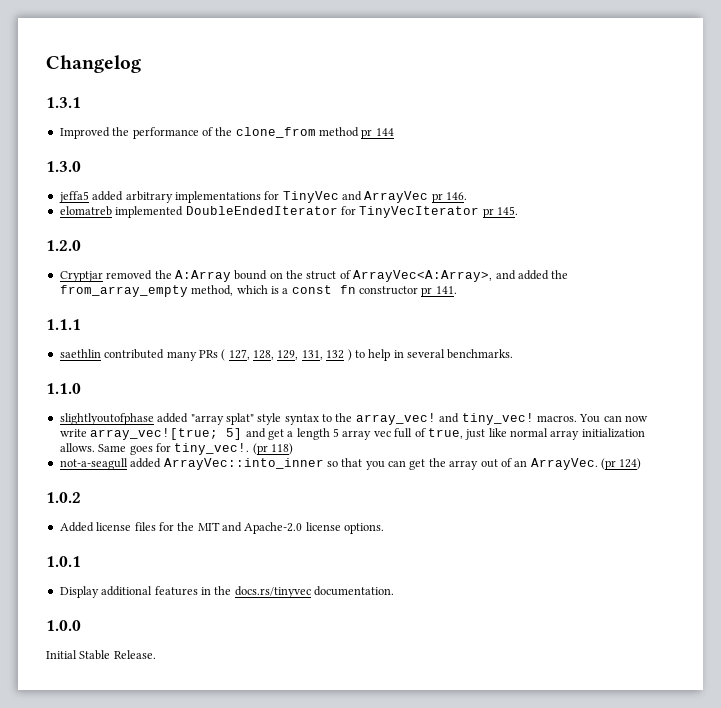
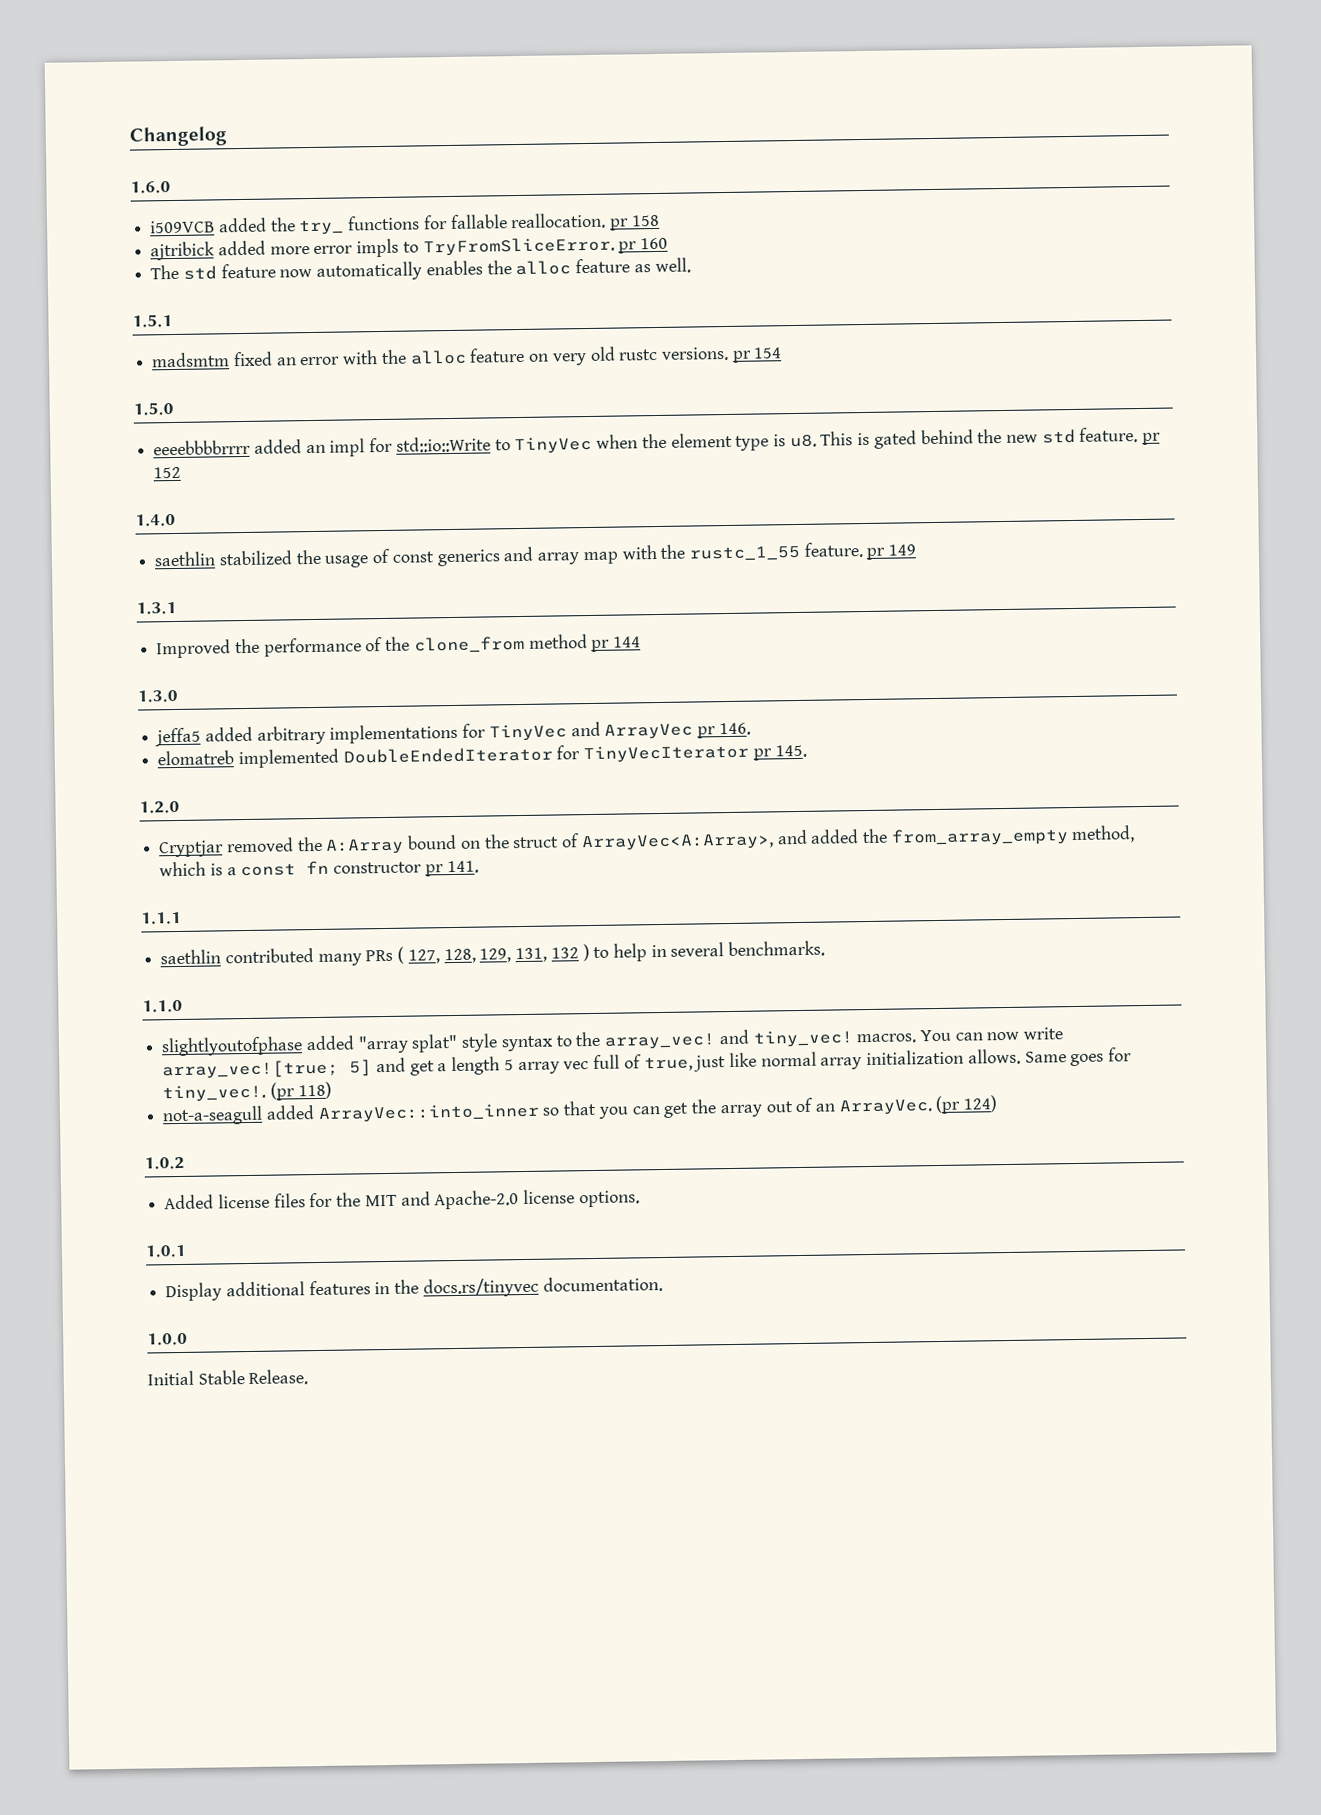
(141, 64) none -> [130,181,171,194] [150,212,660,236] [150,236,669,261] [150,257,691,281] [132,314,173,328] [151,346,783,368] [133,401,174,416] [153,427,1162,457] [153,466,182,479] [135,513,176,527] [154,542,917,568] // 1.6.0 // i509VCB added the try_ functions for fallable reallocation. pr 158 // ajtribick added more error impls to TryFromSliceError. pr 160 // The std feature now automatically enables the alloc feature as well. // 1.5.1 // madsmtm fixed an error with the alloc feature on very old rustc versions. pr 154 // 1.5.0 // eeeebbbbrrrr added an impl for std::io::Write to TinyVec when the element type is u8. This is gated behind the new std feature. pr 152 // 1.4.0 // saethlin stabilized the usage of const generics and array map with the rustc_1_55 feature. pr 149

